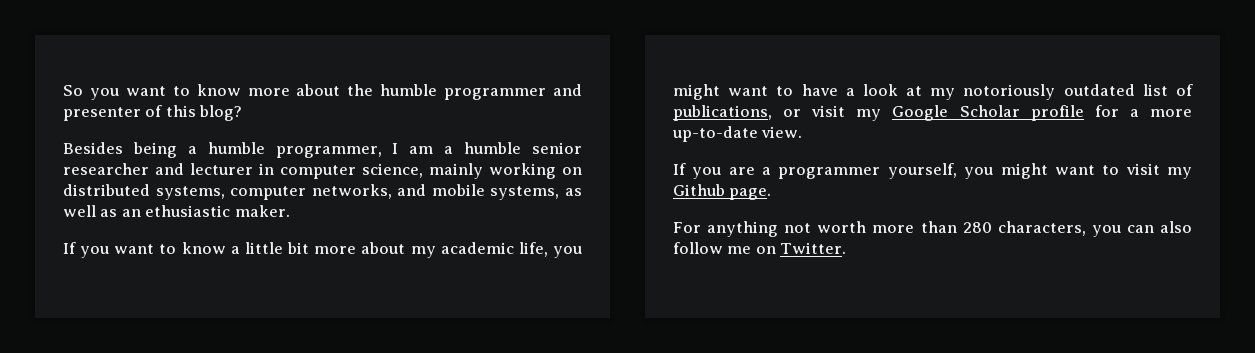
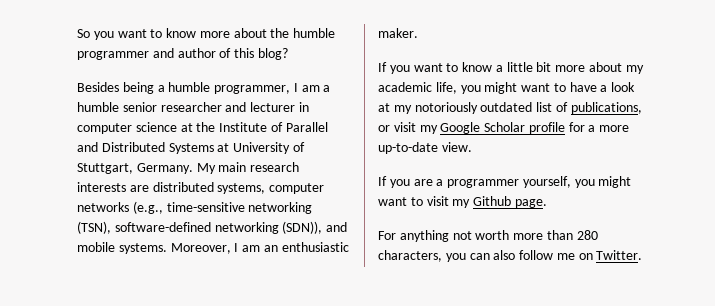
[63,107,141,121] presenter -> [177,48,216,58] author
[362,163,582,179] [63,184,582,200] [63,205,231,217] science, mainly working on distributed systems, computer networks, and mobile systems, as well as an ethusiastic -> [135,122,328,132] [77,142,305,154] [77,162,300,174] [77,182,325,194] [77,201,313,214] [77,221,348,234] [77,242,349,254] science at the Institute of Parallel and Distributed Systems at University of Stuttgart, Germany. My main research interests are distributed systems, computer networks (e.g., time-sensitive networking (TSN), software-defined networking (SDN)), and mobile systems. Moreover, I am an enthusiastic

